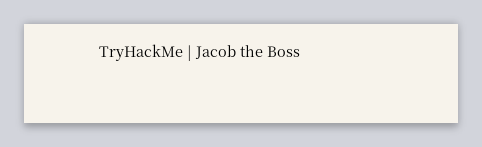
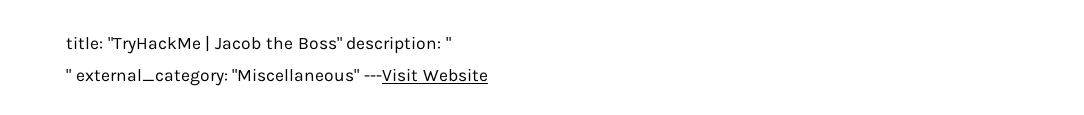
[99,44,183,61] TryHackMe -> [66,36,201,54] title: "TryHackMe
[267,46,300,57] Boss -> [297,36,452,54] [66,68,488,86] Boss" description: " // " external_category: "Miscellaneous" ---Visit Website

